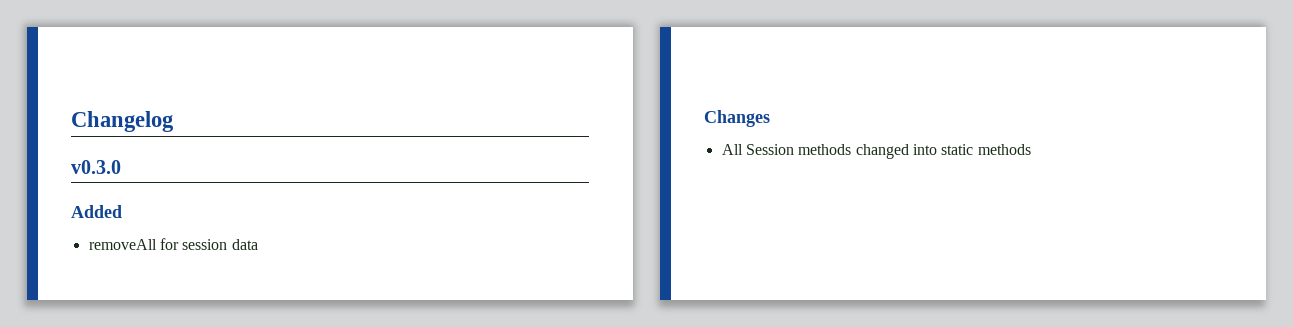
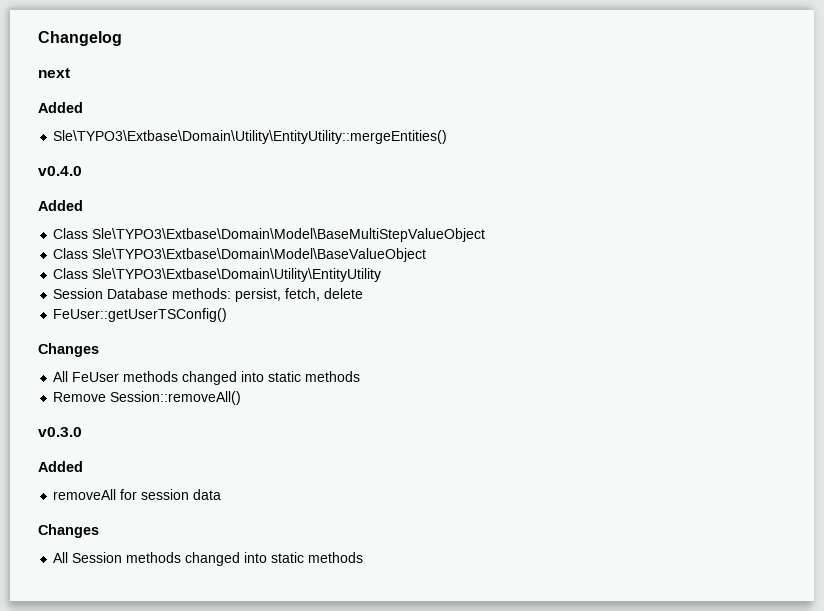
(174, 121) none -> [38,68,70,78] [38,102,83,113] [53,130,448,144] [38,166,82,176] [38,200,83,211] [53,228,486,242] [53,248,427,262] [53,268,382,282] [53,288,364,302] [53,308,228,322] [38,343,99,357] [53,371,361,385] [53,391,242,405] // next // Added // Sle\TYPO3\Extbase\Domain\Utility\EntityUtility::mergeEntities() // v0.4.0 // Added // Class Sle\TYPO3\Extbase\Domain\Model\BaseMultiStepValueObject // Class Sle\TYPO3\Extbase\Domain\Model\BaseValueObject // Class Sle\TYPO3\Extbase\Domain\Utility\EntityUtility // Session Database methods: persist, fetch, delete // FeUser::getUserTSConfig() // Changes // All FeUser methods changed into static methods // Remove Session::removeAll()

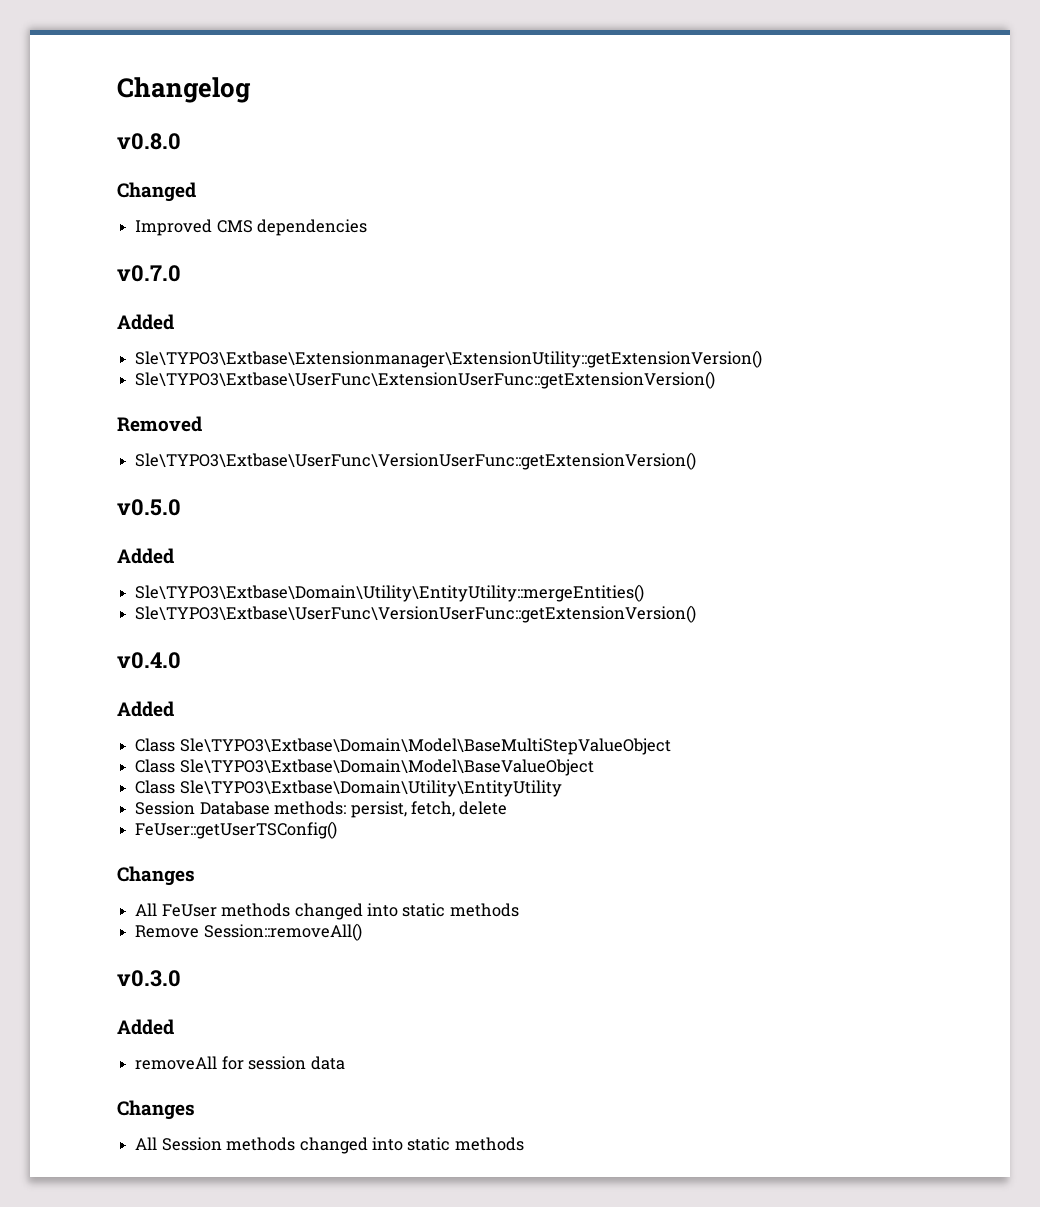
[38,68,70,78] next -> [117,133,181,150] [117,182,196,202] [135,219,368,236] [117,265,181,282] [117,314,174,330] [135,350,763,368] [135,371,716,389] [117,416,202,432] [135,452,697,470] [117,499,181,516] v0.8.0 // Changed // Improved CMS dependencies // v0.7.0 // Added // Sle\TYPO3\Extbase\Extensionmanager\ExtensionUtility::getExtensionVersion() // Sle\TYPO3\Extbase\UserFunc\ExtensionUserFunc::getExtensionVersion() // Removed // Sle\TYPO3\Extbase\UserFunc\VersionUserFunc::getExtensionVersion() // v0.5.0
(448, 137) none -> [135,605,697,623] // Sle\TYPO3\Extbase\UserFunc\VersionUserFunc::getExtensionVersion()

